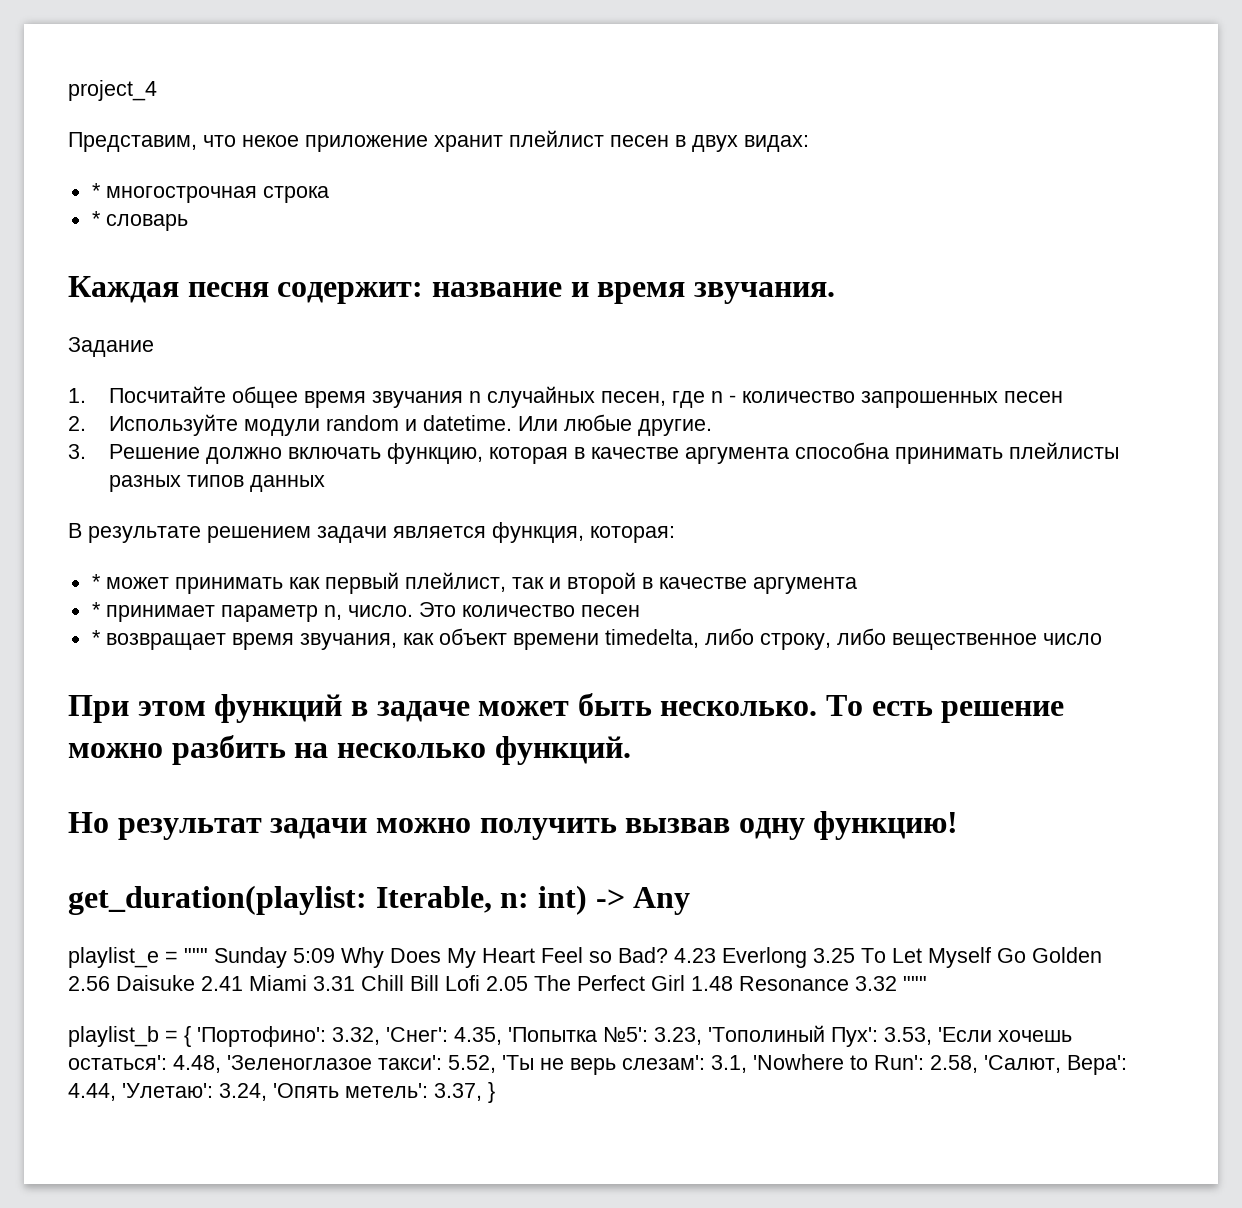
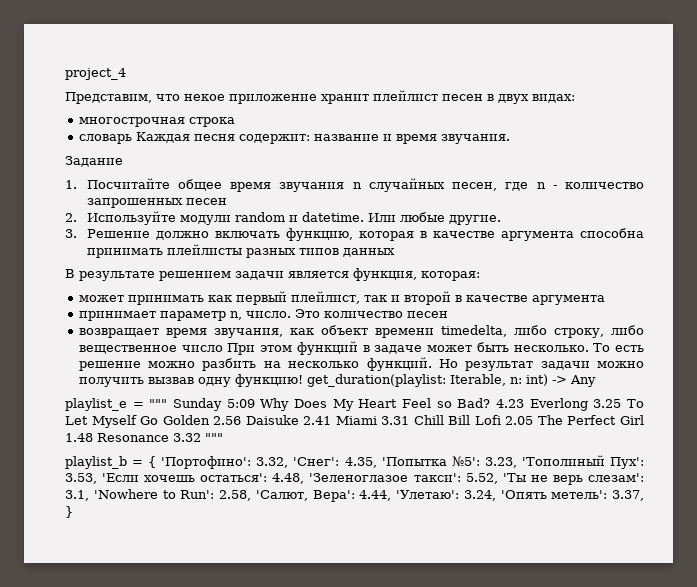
[91,183,101,198] * -> (575, 98) none
[91,211,101,226] * -> (235, 122) none
(188, 222) // -> (132, 139) none
[91,574,101,589] * -> (480, 276) none
[91,602,101,617] * -> (605, 300) none
[91,630,101,645] * -> (448, 314) none
(1102, 639) // -> (223, 348) none
(631, 750) // -> (432, 364) none
(959, 825) // -> (303, 380) none

